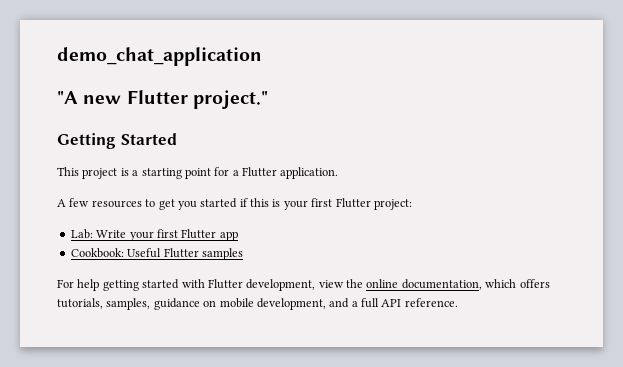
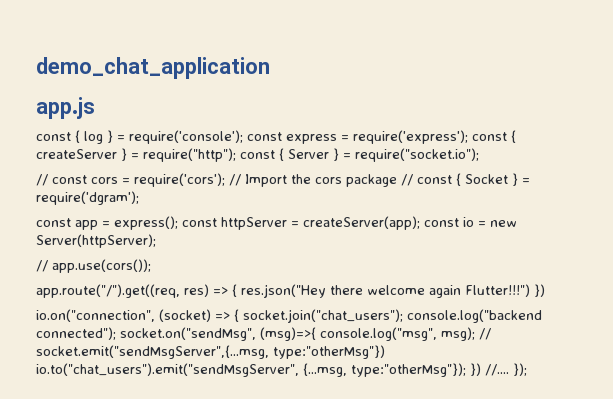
[57,90,268,109] [57,133,177,149] [57,167,339,179] [57,198,412,210] [70,229,238,241] [70,248,243,260] [57,279,550,291] [57,298,458,310] "A new Flutter project." // Getting Started // This project is a starting point for a Flutter application. // A few resources to get you started if this is your first Flutter project: // Lab: Write your first Flutter app // Cookbook: Useful Flutter samples // For help getting started with Flutter development, view the online documentation, which offers tutorials, samples, guidance on mobile development, and a full API reference. -> [36,97,95,119] [36,130,516,144] [36,148,479,162] [36,173,530,187] [36,191,139,205] [36,216,517,230] [36,234,156,248] [36,259,151,273] [36,284,545,298] [36,309,542,323] [36,327,491,341] [36,345,385,359] [36,363,527,377] app.js // const { log } = require('console'); const express = require('express'); const { createServer } = require("http"); const { Server } = require("socket.io"); // // const cors = require('cors'); // Import the cors package // const { Socket } = require('dgram'); // const app = express(); const httpServer = createServer(app); const io = new Server(httpServer); // // app.use(cors()); // app.route("/").get((req, res) => { res.json("Hey there welcome again Flutter!!!") }) // io.on("connection", (socket) => { socket.join("chat_users"); console.log("backend connected"); socket.on("sendMsg", (msg)=>{ console.log("msg", msg); // socket.emit("sendMsgServer",{...msg, type:"otherMsg"}) io.to("chat_users").emit("sendMsgServer", {...msg, type:"otherMsg"}); }) //.... });

